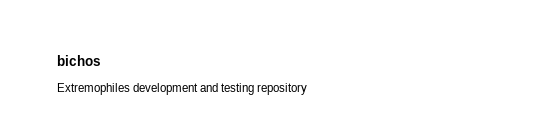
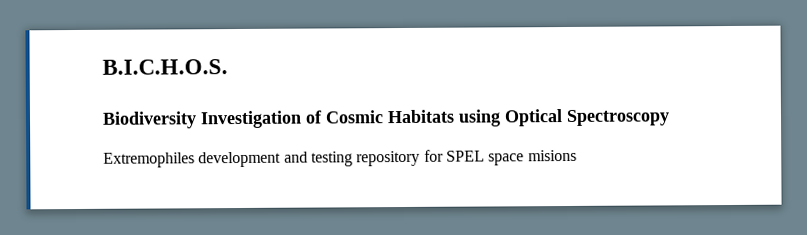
[57,55,101,66] bichos -> [102,59,228,75] [102,109,670,129] B.I.C.H.O.S. // Biodiversity Investigation of Cosmic Habitats using Optical Spectroscopy
(308, 89) none -> [423,149,577,166] for SPEL space misions

